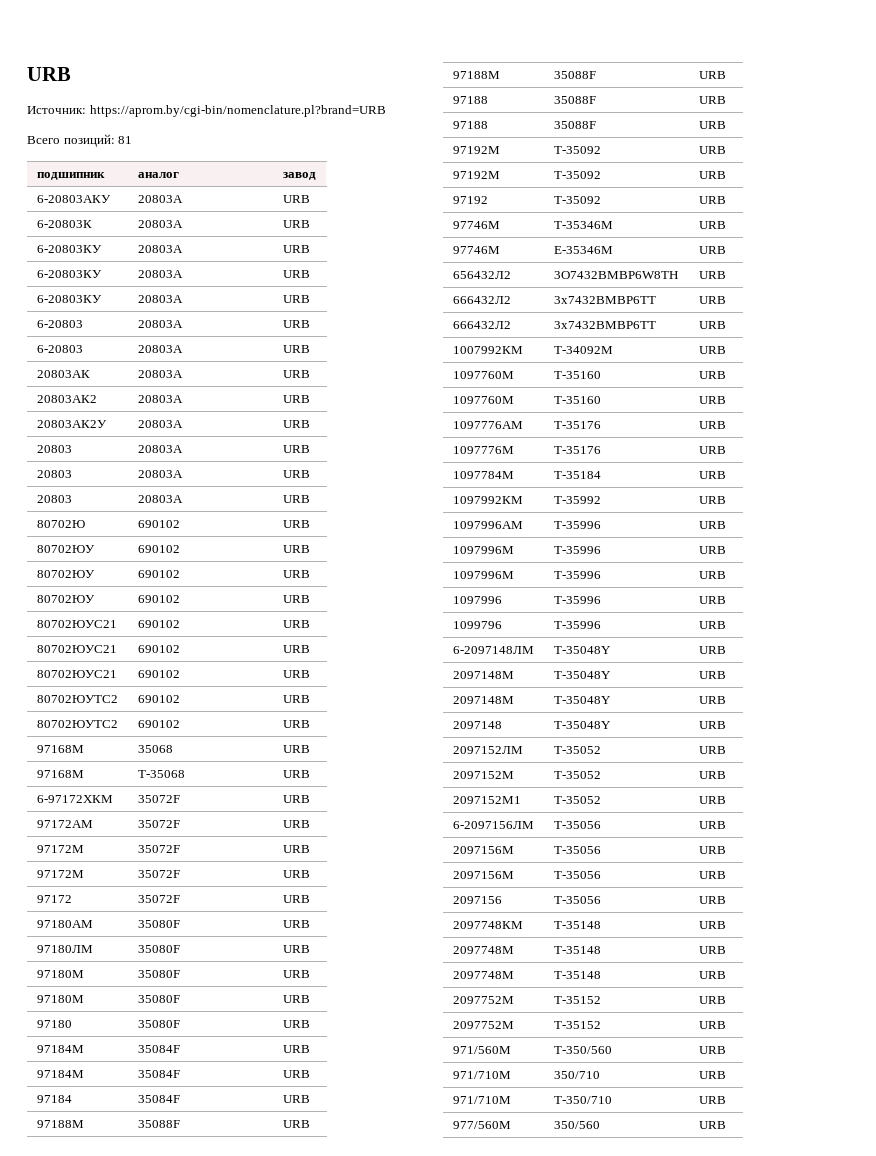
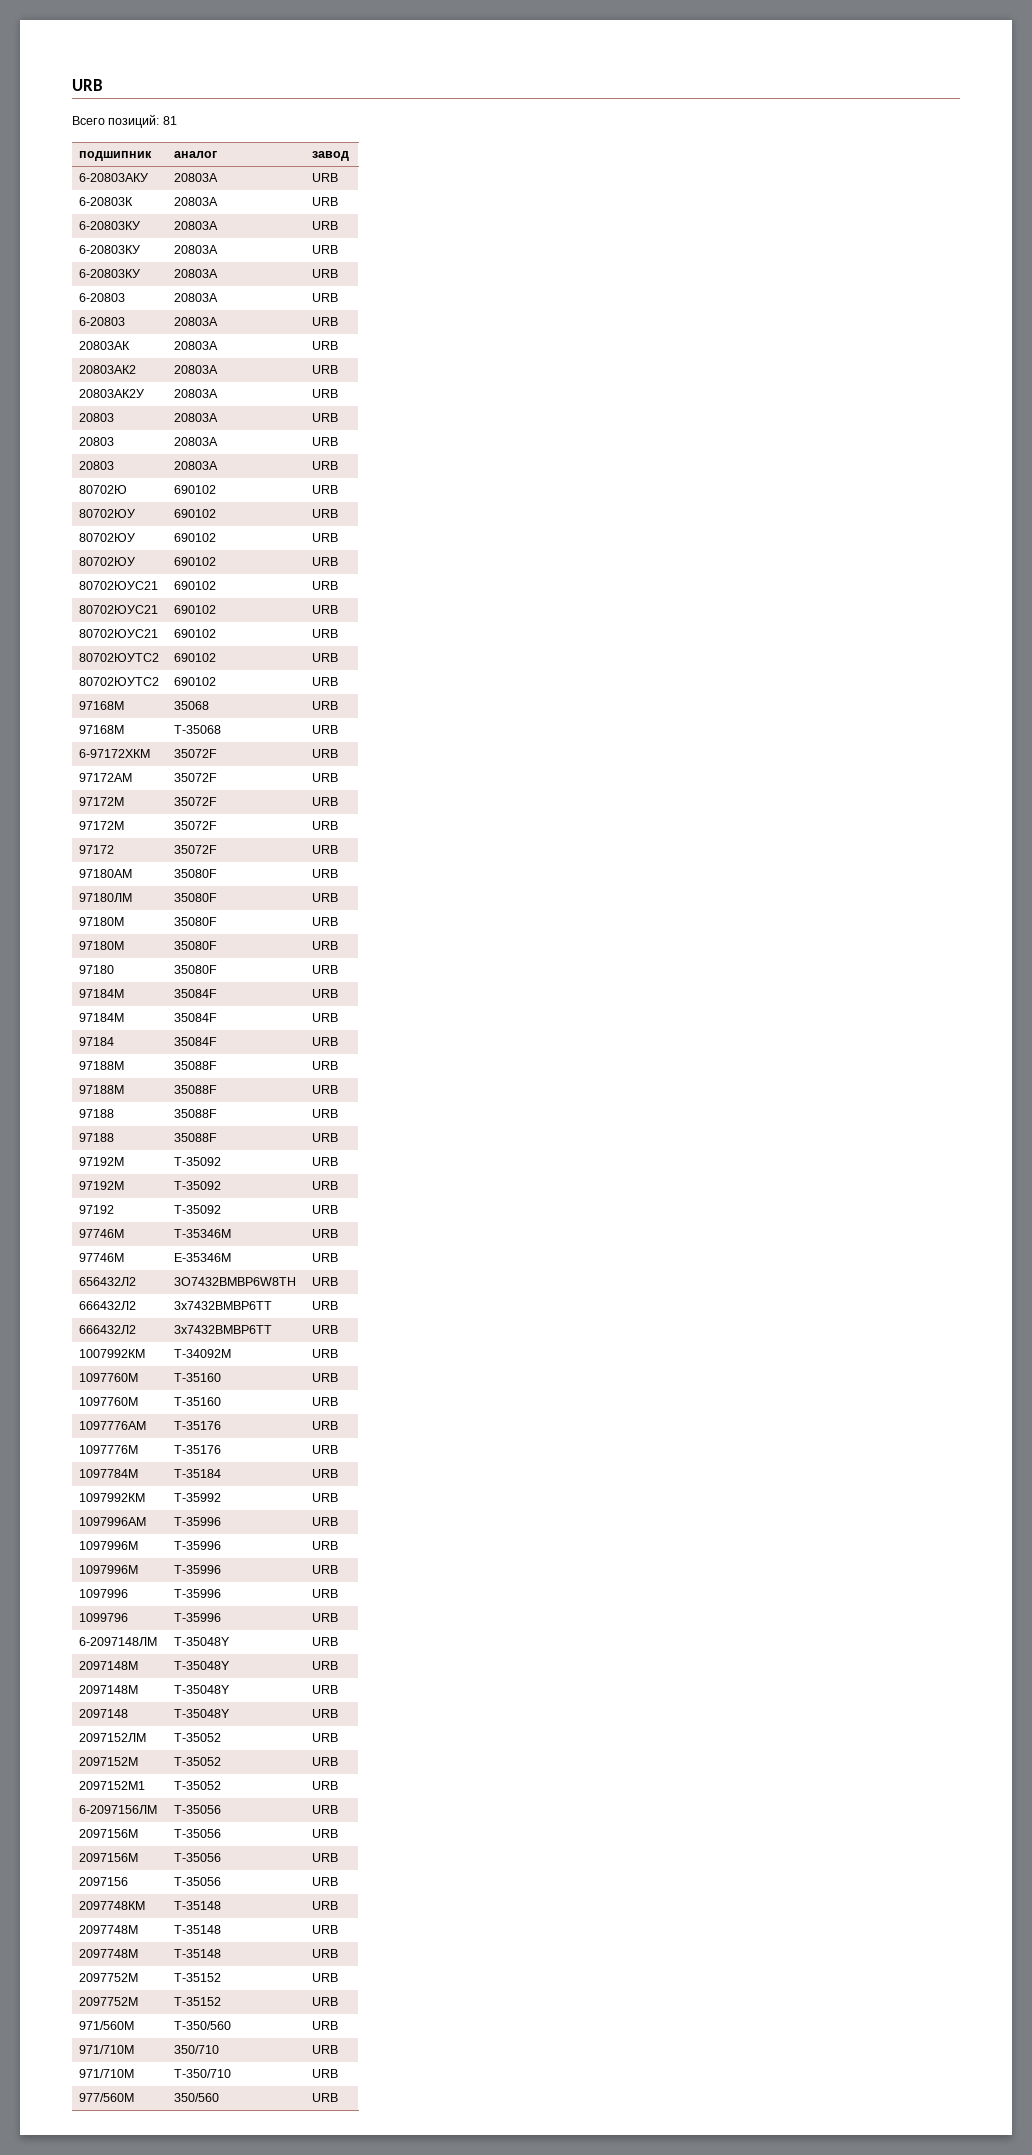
[27,67,71,81] [27,105,386,117] URB // Источник: https://aprom.by/cgi-bin/nomenclature.pl?brand=URB -> [72,79,103,91] URB

